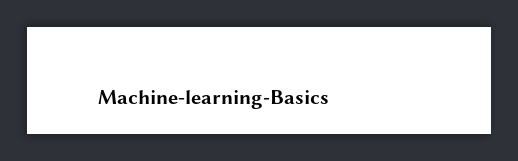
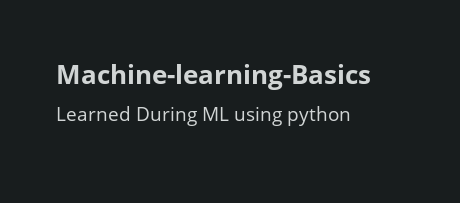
(329, 99) none -> [56,106,351,126] // Learned During ML using python

